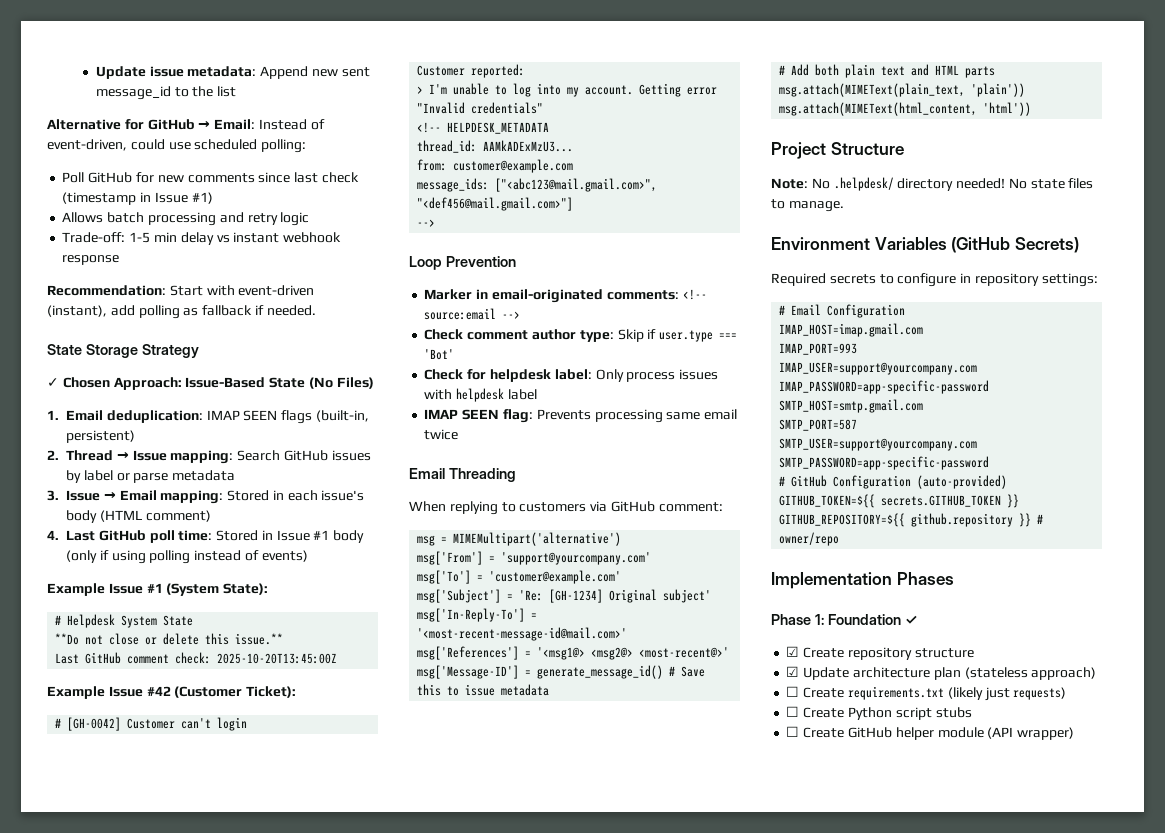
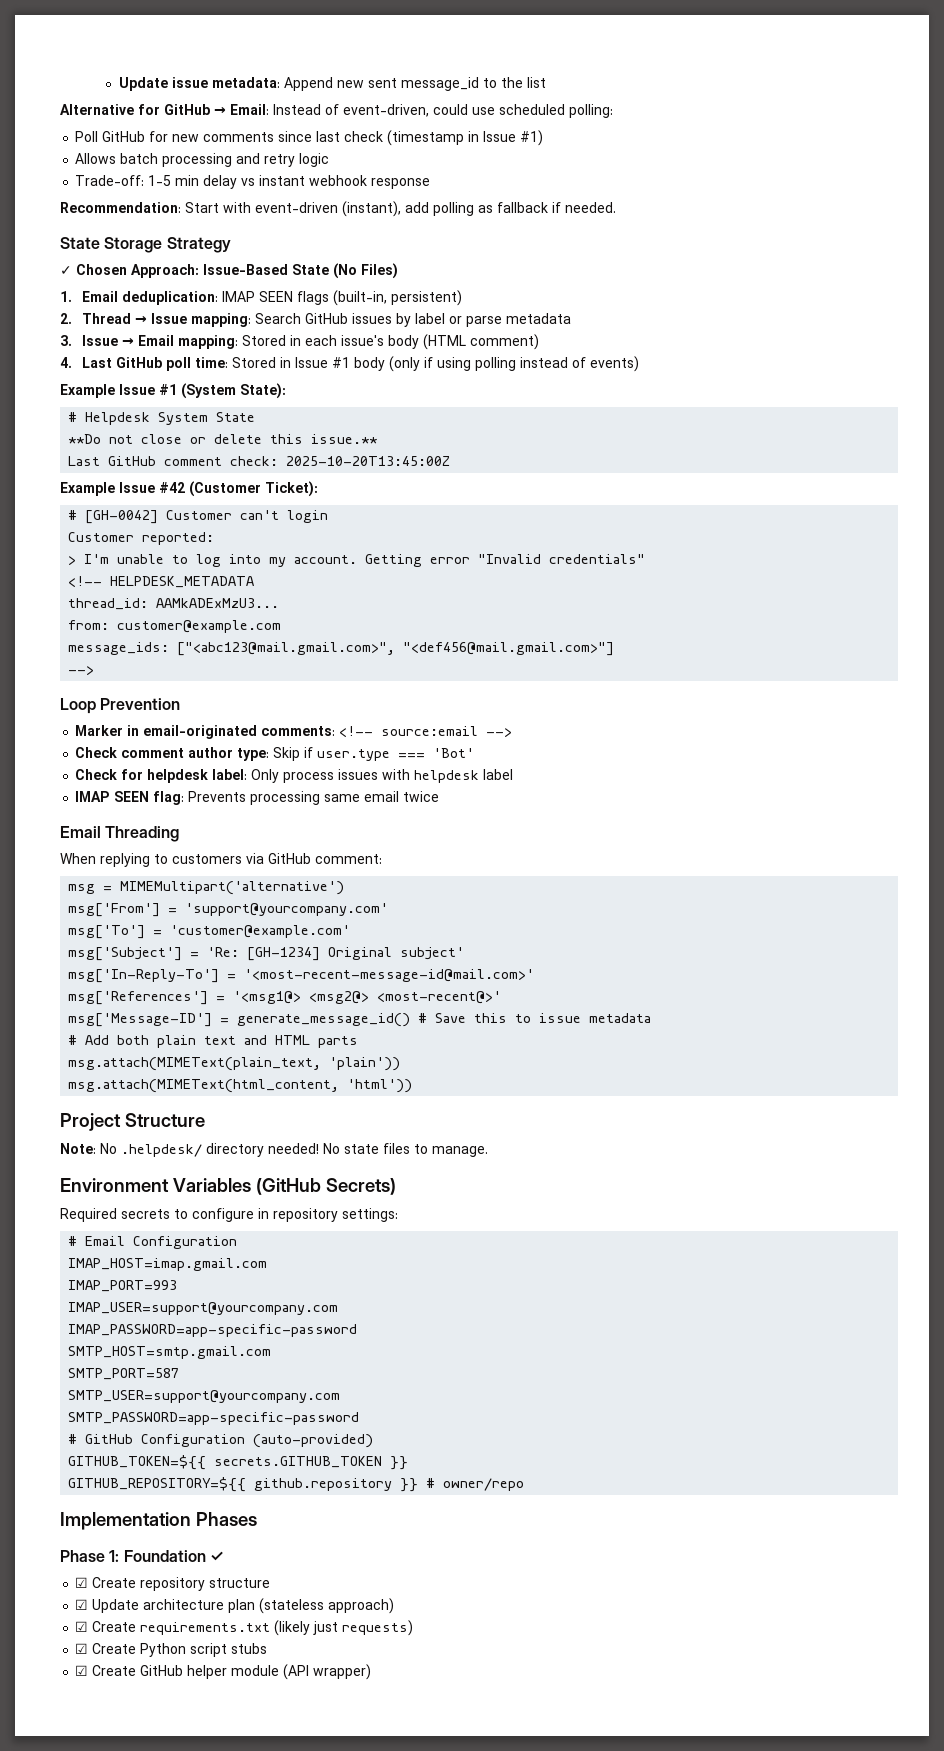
[786,686,800,697] ☐ -> [75,1621,89,1632] ☑
[786,706,800,717] ☐ -> [75,1643,89,1654] ☑
[786,726,800,737] ☐ -> [75,1665,89,1676] ☑

